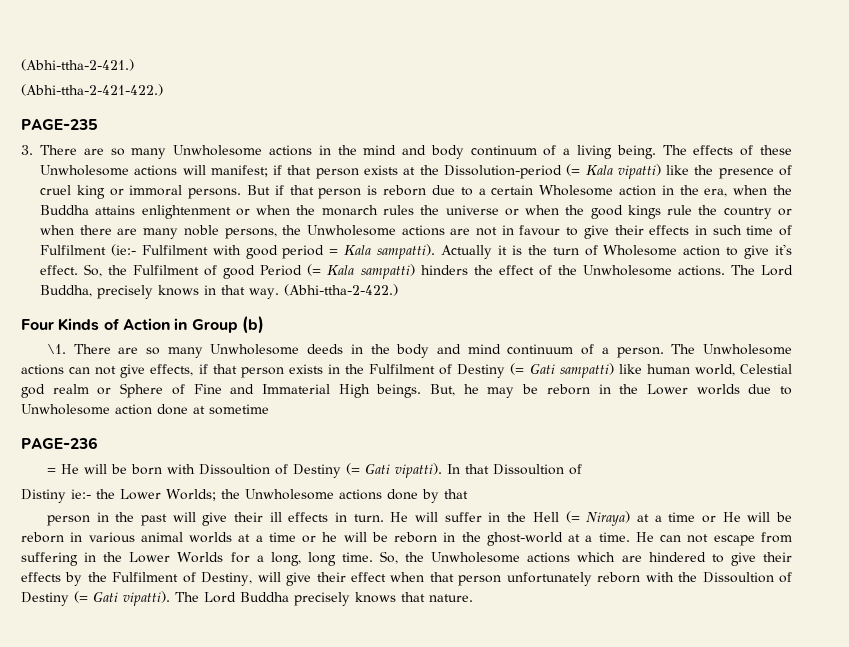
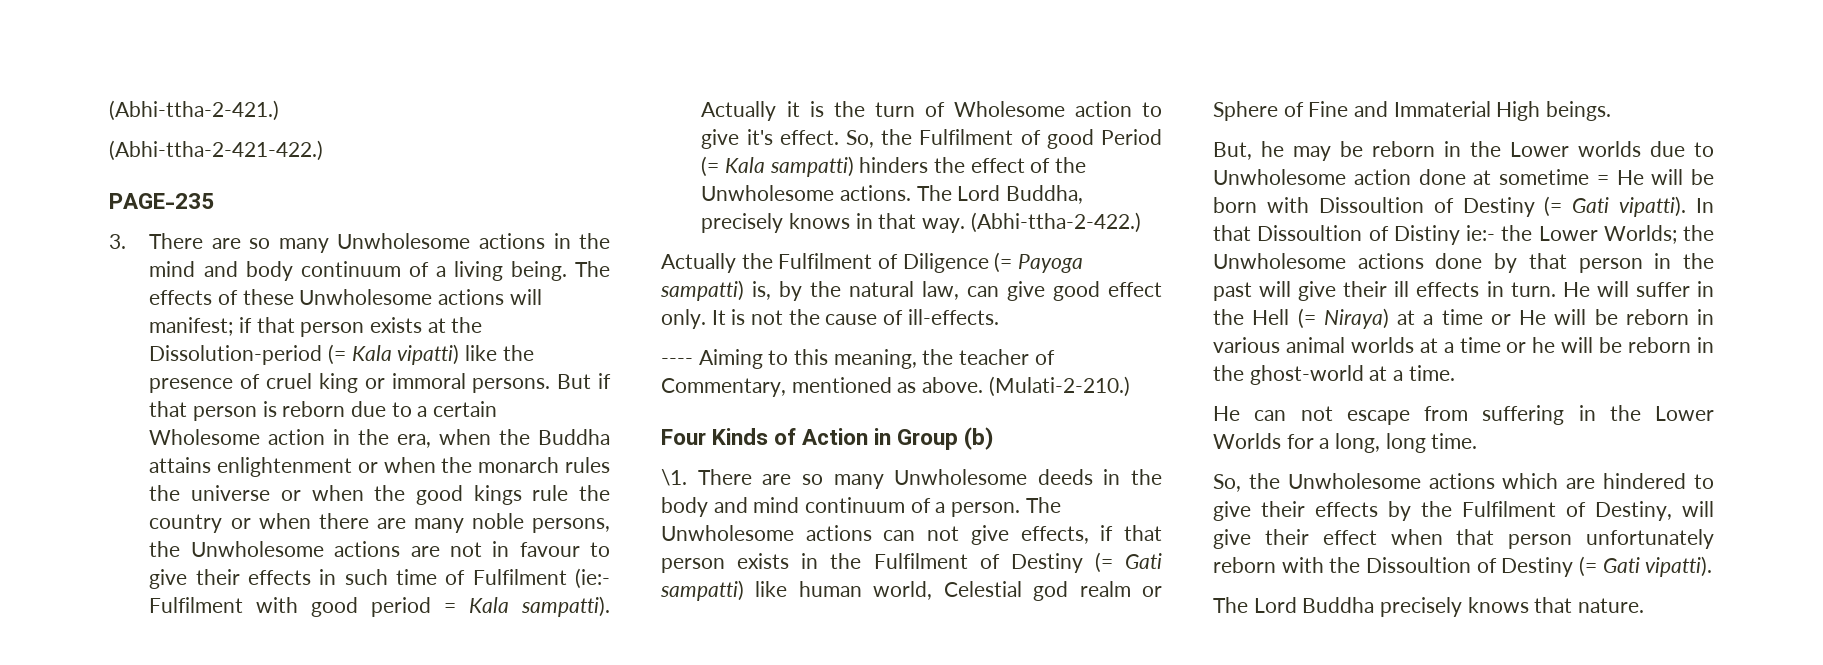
(398, 290) none -> [661,252,1084,273] [660,280,1162,301] [661,309,999,329] [661,349,1055,369] [661,376,1130,397] // Actually the Fulfilment of Diligence (= Payoga sampatti) is, by the natural law, can give good effect only. It is not the cause of ill-effects. // ---- Aiming to this meaning, the teacher of Commentary, mentioned as above. (Mulati-2-210.)
(422, 391) none -> (1612, 111) //
[21,437,98,449] // PAGE-236 // -> (1589, 177) none
(582, 469) // -> (1389, 233) none
(468, 494) // -> (1567, 261) none
(630, 537) none -> (1455, 373) //
(373, 557) none -> (1478, 441) //
(170, 598) none -> (1713, 566) //

